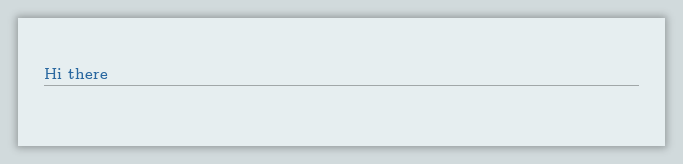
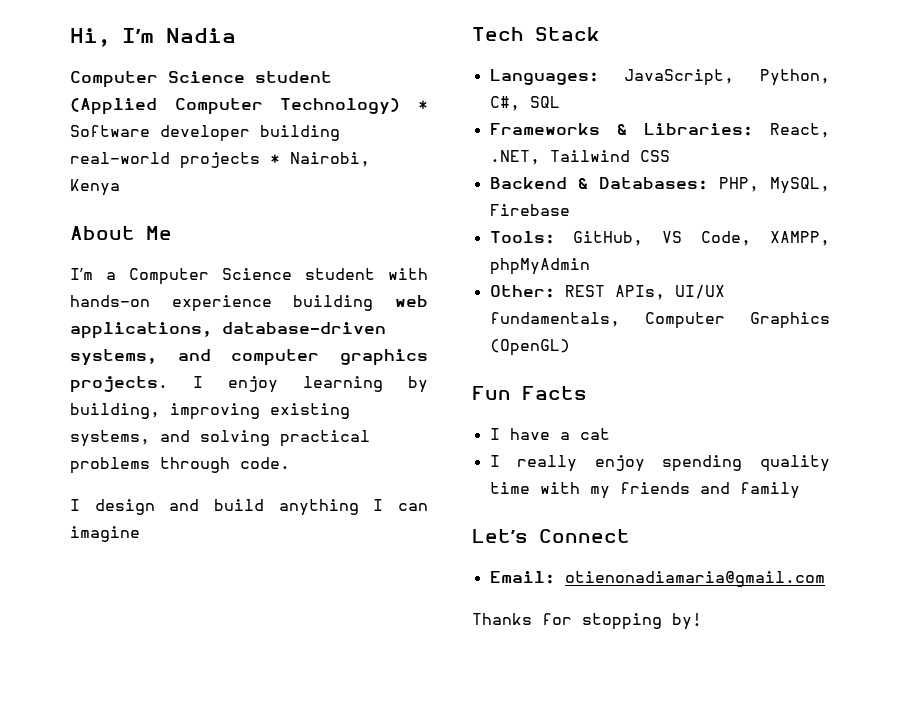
[44,68,108,79] Hi there -> [70,28,236,47] [70,71,332,88] [70,98,429,115] [70,125,340,142] [70,152,370,169] [70,179,120,196] [70,226,172,240] [70,268,428,285] [70,295,428,312] [70,322,386,339] [70,349,428,366] [70,376,428,393] [70,403,350,420] [70,430,370,447] [70,457,290,474] [70,499,428,516] [70,526,140,542] [472,27,600,41] [489,69,830,86] [489,96,560,111] [489,123,830,138] [489,150,670,165] [489,177,830,194] [489,204,570,216] [489,231,830,246] [489,258,590,275] [489,285,725,300] [489,312,830,329] [489,339,570,356] [472,386,587,400] [489,428,610,440] [489,455,830,472] [489,482,800,499] [472,529,630,543] [489,571,825,587] [472,613,702,630] Hi, I’m Nadia // Computer Science student (Applied Computer Technology) * Software developer building real-world projects * Nairobi, Kenya // About Me // I’m a Computer Science student with hands-on experience building web applications, database-driven systems, and computer graphics projects. I enjoy learning by building, improving existing systems, and solving practical problems through code. // I design and build anything I can imagine // Tech Stack // Languages: JavaScript, Python, C#, SQL // Frameworks & Libraries: React, .NET, Tailwind CSS // Backend & Databases: PHP, MySQL, Firebase // Tools: GitHub, VS Code, XAMPP, phpMyAdmin // Other: REST APIs, UI/UX fundamentals, Computer Graphics (OpenGL) // Fun Facts // I have a cat // I really enjoy spending quality time with my friends and family // Let’s Connect // Email: otienonadiamaria@gmail.com // Thanks for stopping by!

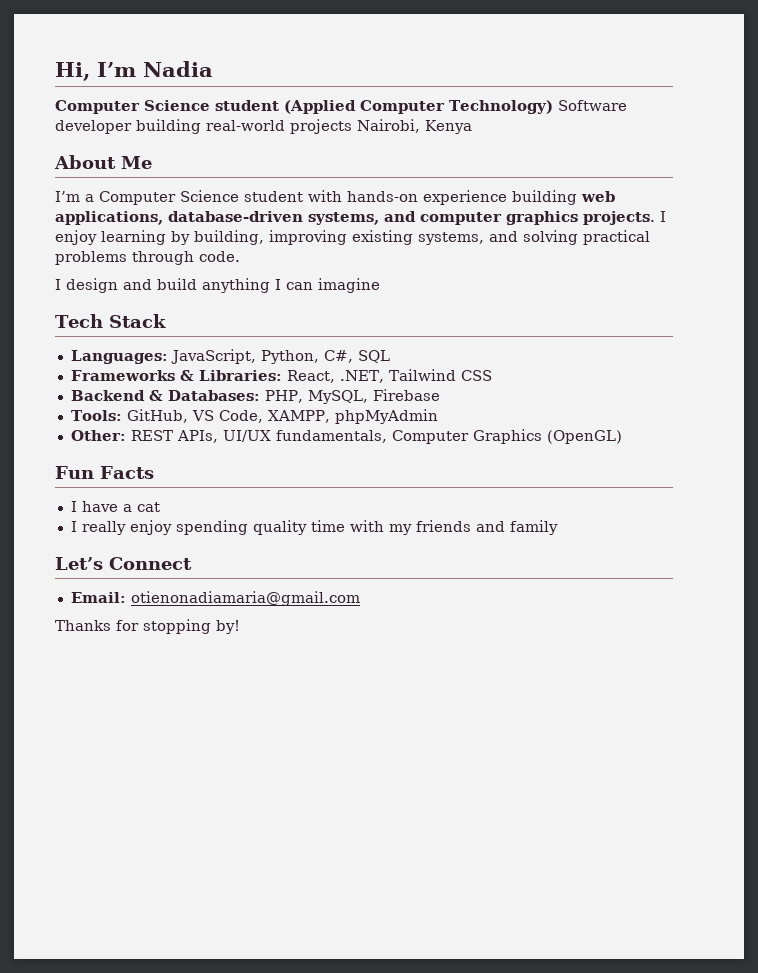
[418,100,429,110] * -> (553, 107) none
[270,154,280,164] * -> (352, 126) none

